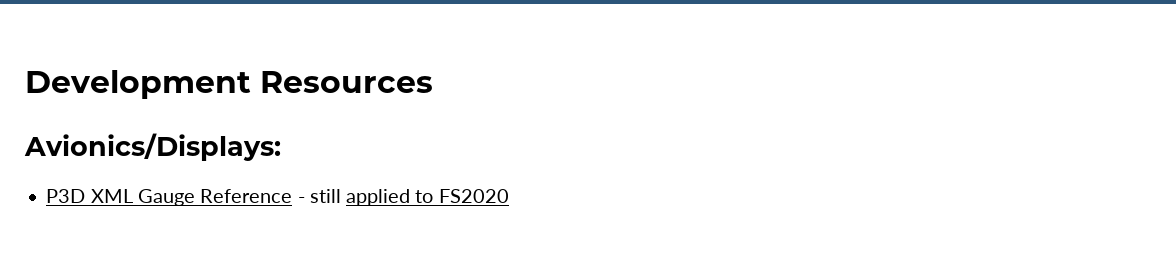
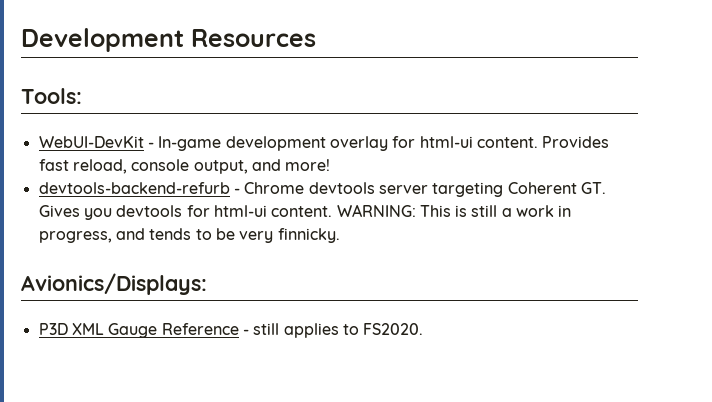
(433, 82) none -> [21,88,82,104] [38,136,610,151] [38,159,331,174] [38,182,606,197] [38,204,572,220] [38,228,340,243] // Tools: // WebUI-DevKit - In-game development overlay for html-ui content. Provides fast reload, console output, and more! // devtools-backend-refurb - Chrome devtools server targeting Coherent GT. Gives you devtools for html-ui content. WARNING: This is still a work in progress, and tends to be very finnicky.
[346,189,509,206] applied to FS2020 -> [283,323,424,338] applies to FS2020.

